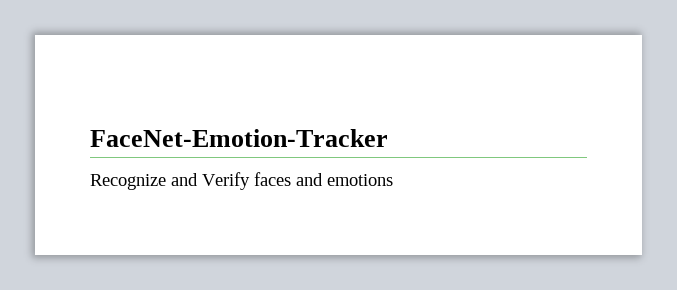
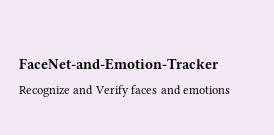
[90,129,388,147] FaceNet-Emotion-Tracker -> [19,58,219,70] FaceNet-and-Emotion-Tracker

